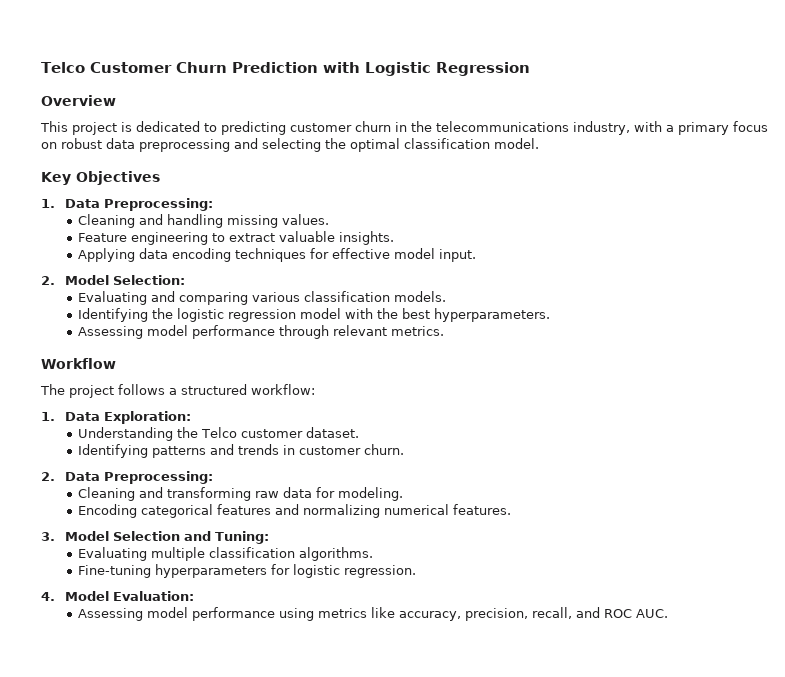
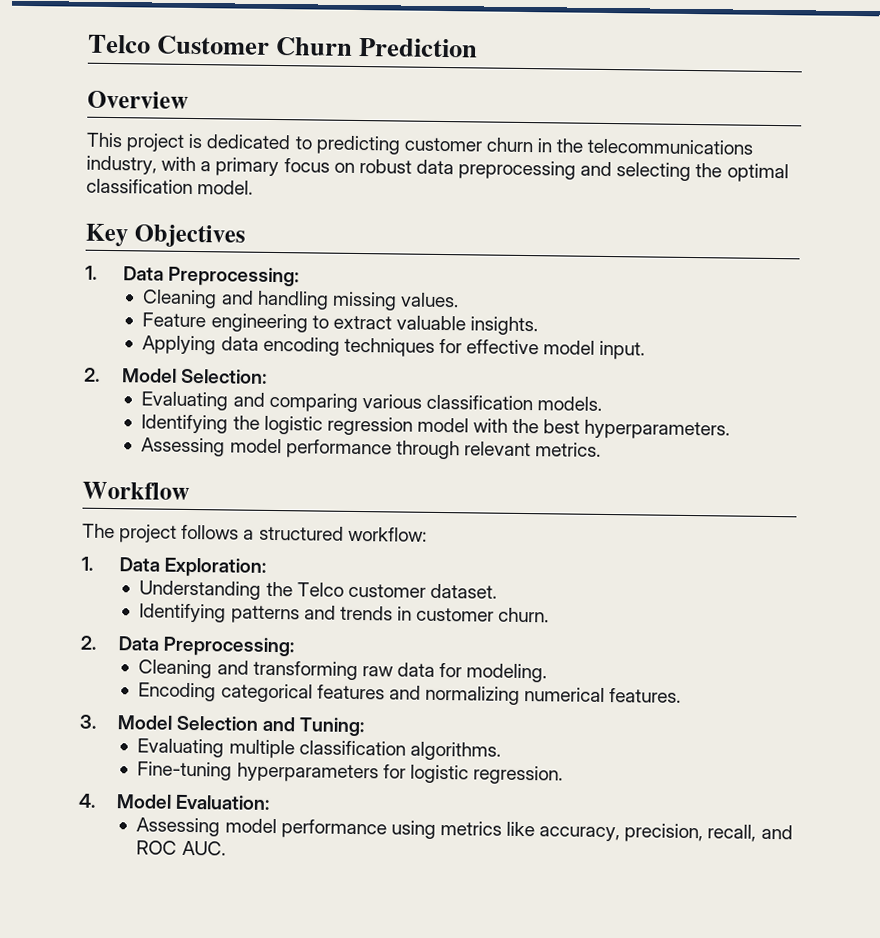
[322,62,530,76] with Logistic Regression -> (479, 47) none

